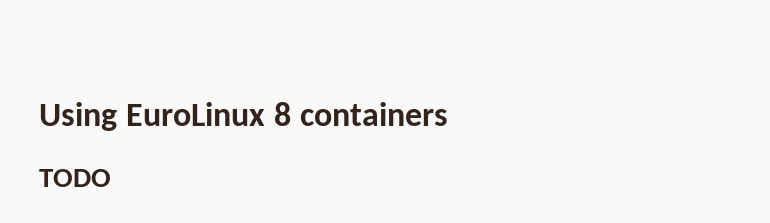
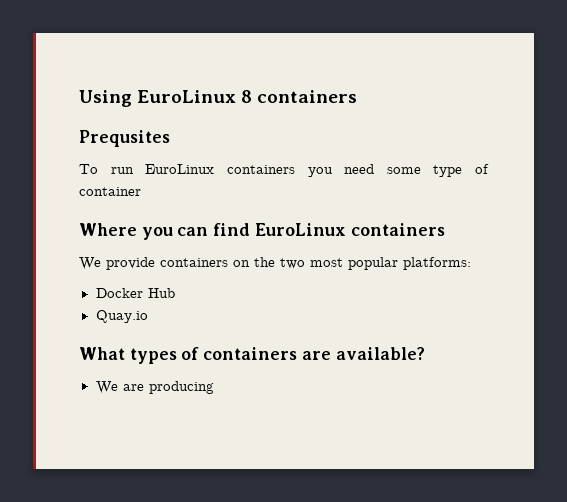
[39,169,111,187] TODO -> [79,130,170,147] [79,164,489,177] [79,187,141,196] [79,223,445,240] [79,257,471,270] [95,288,175,298] [95,310,148,323] [79,347,425,364] [95,381,214,394] Prequsites // To run EuroLinux containers you need some type of container // Where you can find EuroLinux containers // We provide containers on the two most popular platforms: // Docker Hub // Quay.io // What types of containers are available? // We are producing

